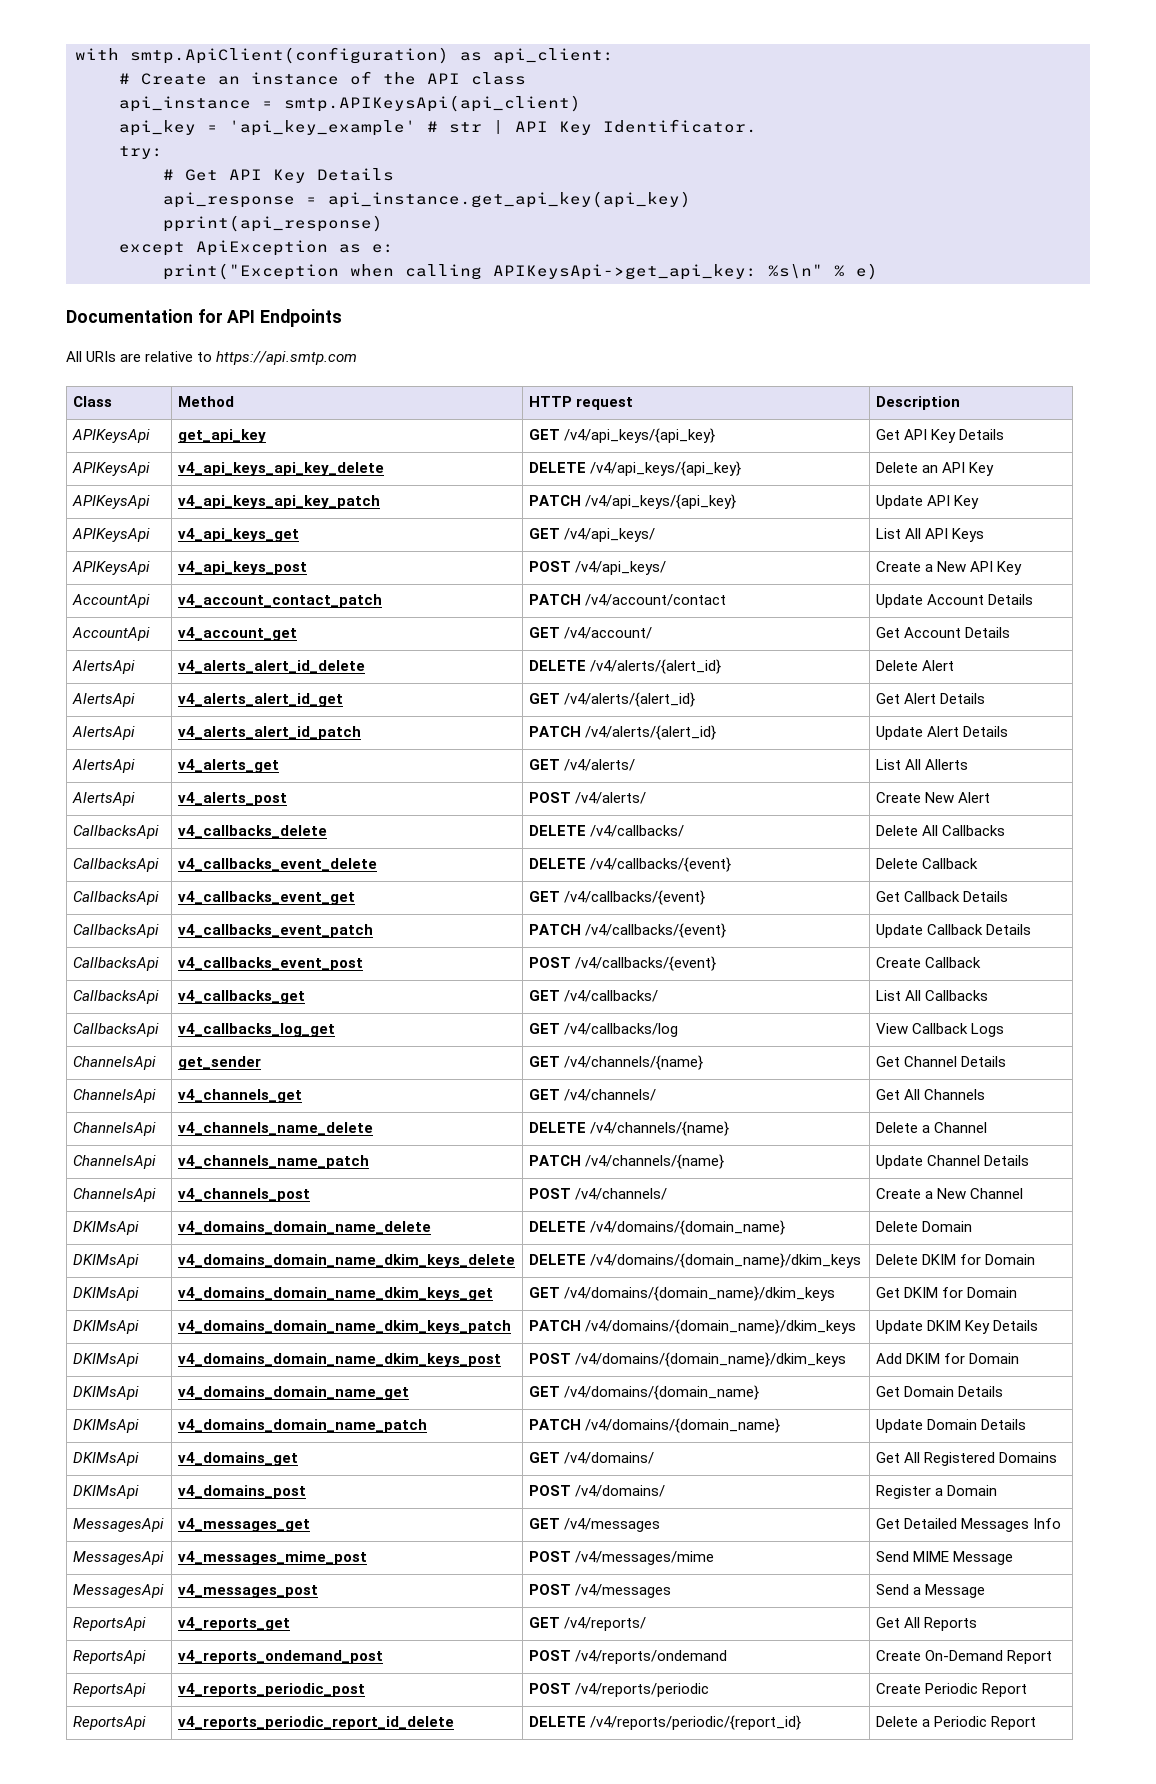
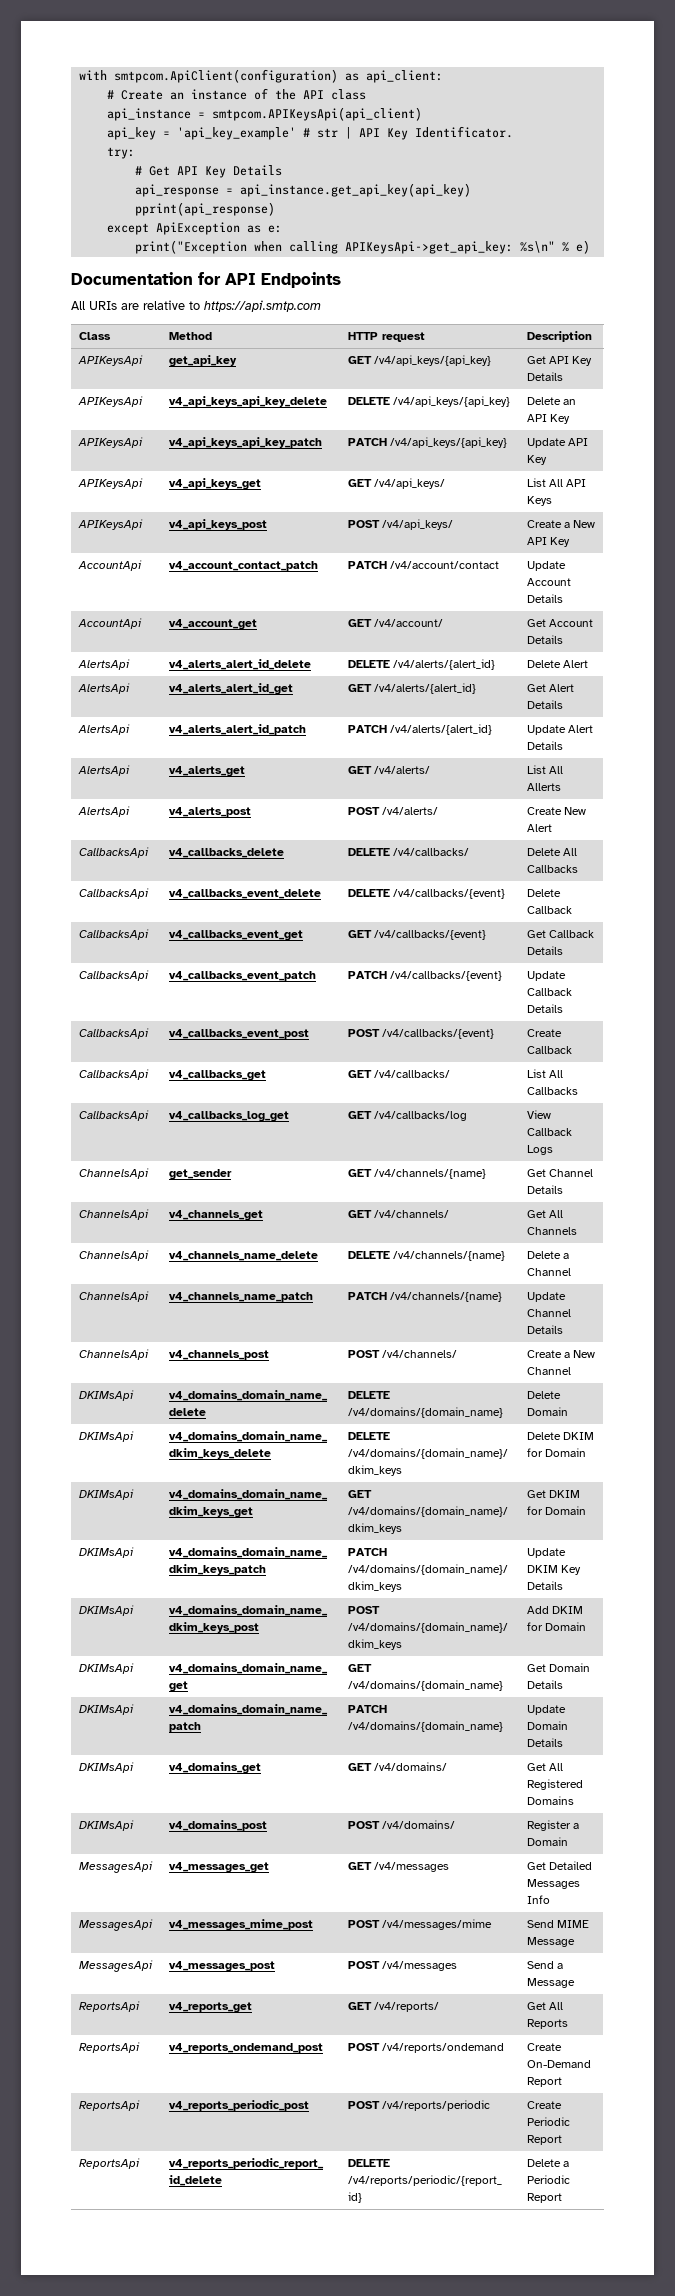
[130,47,449,64] smtp.ApiClient(configuration) -> [113,69,338,83] smtpcom.ApiClient(configuration)
[284,95,581,112] smtp.APIKeysApi(api_client) -> [211,107,422,121] smtpcom.APIKeysApi(api_client)

